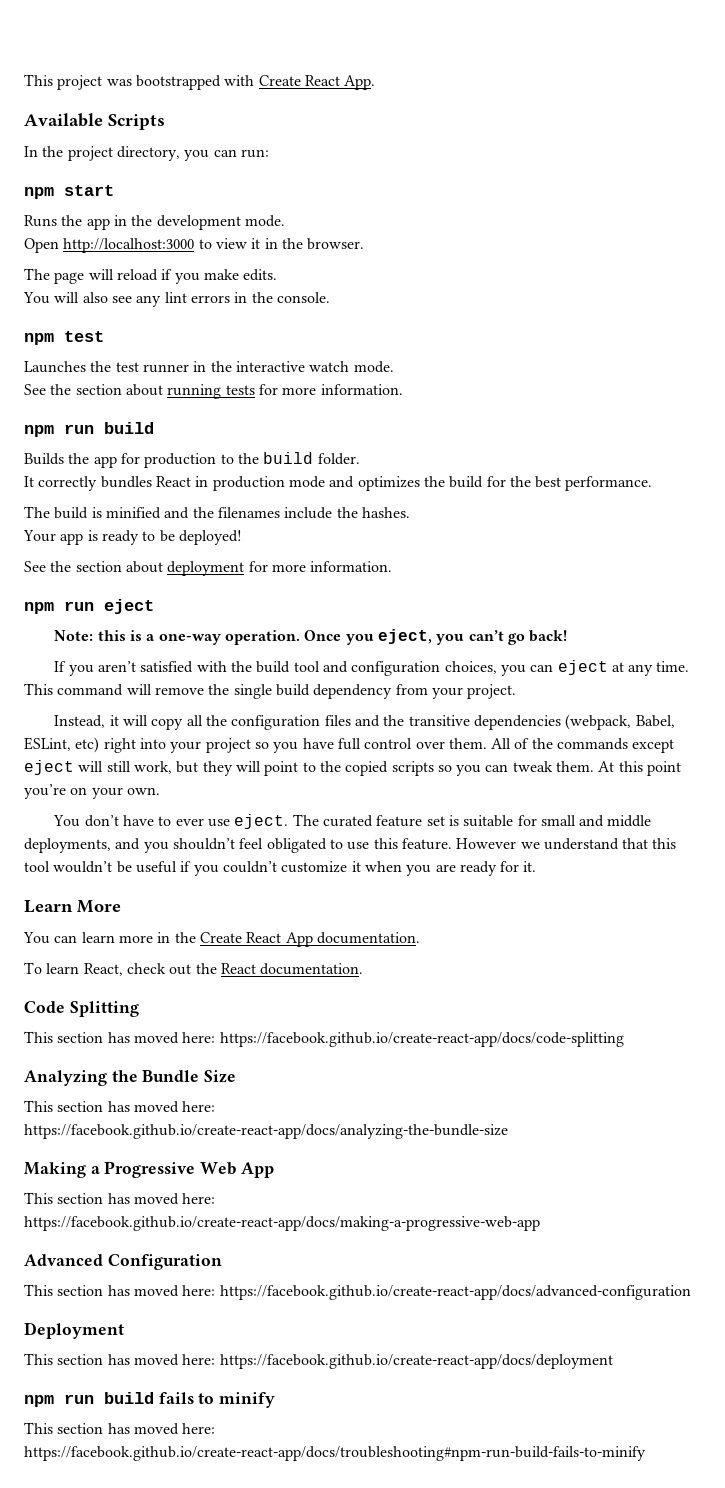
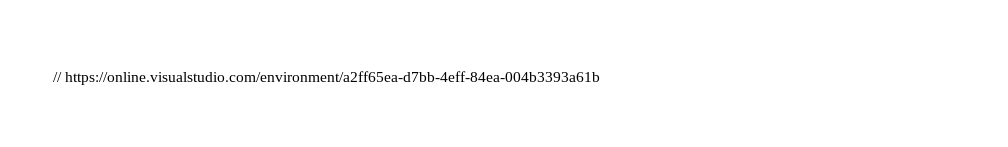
[24,74,376,90] [24,113,165,130] [24,146,269,161] [24,185,114,199] [24,215,285,230] [24,238,365,253] [24,268,278,284] [23,292,330,307] [24,331,104,345] [24,361,394,373] [24,384,403,399] [24,422,154,437] [24,452,360,468] [24,476,653,491] [24,506,410,519] [23,530,242,545] [24,561,393,576] [24,599,154,614] [54,629,568,645] [54,660,690,676] [24,683,517,699] [54,714,675,730] [24,737,675,753] [24,760,682,776] [24,784,160,799] [53,814,652,829] [24,838,677,853] [24,861,537,876] [24,900,121,913] [23,932,420,947] [24,962,364,976] [24,1001,139,1017] [24,1031,624,1047] [24,1070,237,1086] [24,1100,216,1113] [24,1124,508,1139] [24,1161,274,1178] [24,1192,216,1205] [24,1216,540,1231] [24,1254,222,1270] [24,1284,691,1300] [24,1322,124,1339] [24,1353,613,1369] [24,1392,276,1408] [24,1422,216,1435] [24,1446,646,1461] This project was bootstrapped with Create React App. // Available Scripts // In the project directory, you can run: // npm start // Runs the app in the development mode. // Open http://localhost:3000 to view it in the browser. // The page will reload if you make edits. // You will also see any lint errors in the console. // npm test // Launches the test runner in the interactive watch mode. // See the section about running tests for more information. // npm run build // Builds the app for production to the build folder. // It correctly bundles React in production mode and optimizes the build for the best performance. // The build is minified and the filenames include the hashes. // Your app is ready to be deployed! // See the section about deployment for more information. // npm run eject // Note: this is a one-way operation. Once you eject, you can’t go back! // If you aren’t satisfied with the build tool and configuration choices, you can eject at any time. This command will remove the single build dependency from your project. // Instead, it will copy all the configuration files and the transitive dependencies (webpack, Babel, ESLint, etc) right into your project so you have full control over them. All of the commands except eject will still work, but they will point to the copied scripts so you can tweak them. At this point you’re on your own. // You don’t have to ever use eject. The curated feature set is suitable for small and middle deployments, and you shouldn’t feel obligated to use this feature. However we understand that this tool wouldn’t be useful if you couldn’t customize it when you are ready for it. // Learn More // You can learn more in the Create React App documentation. // To learn React, check out the React documentation. // Code Splitting // This section has moved here: https://facebook.github.io/create-react-app/docs/code-splitting // Analyzing the Bundle Size // This section has moved here: https://facebook.github.io/create-react-app/docs/analyzing-the-bundle-size // Making a Progressive Web App // This section has moved here: https://facebook.github.io/create-react-app/docs/making-a-progressive-web-app // Advanced Configuration // This section has moved here: https://facebook.github.io/create-react-app/docs/advanced-configuration // Deployment // This section has moved here: https://facebook.github.io/create-react-app/docs/deployment // npm run build fails to minify // This section has moved here: https://facebook.github.io/create-react-app/docs/troubleshooting#npm-run-build-fails-to-minify -> [53,71,601,85] // https://online.visualstudio.com/environment/a2ff65ea-d7bb-4eff-84ea-004b3393a61b

